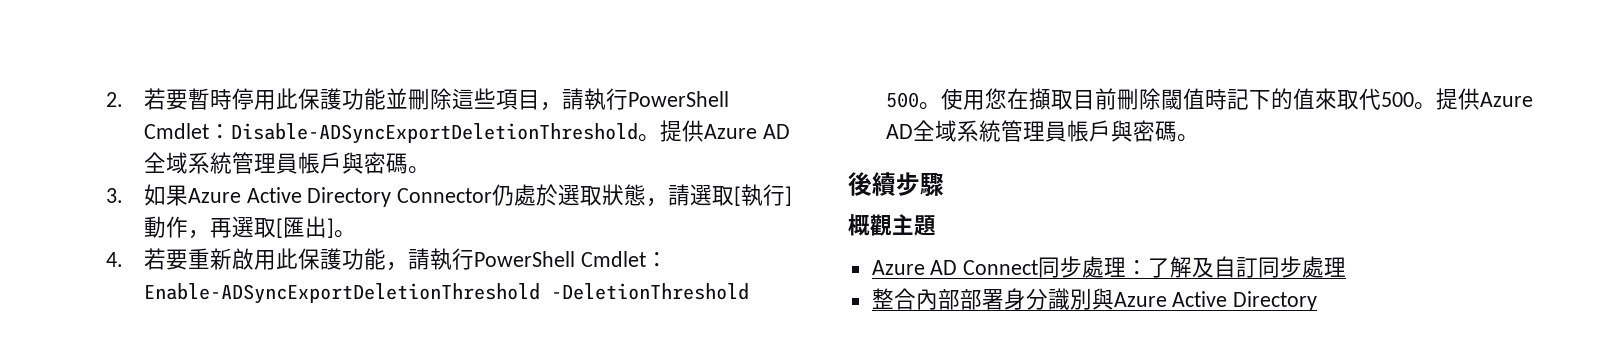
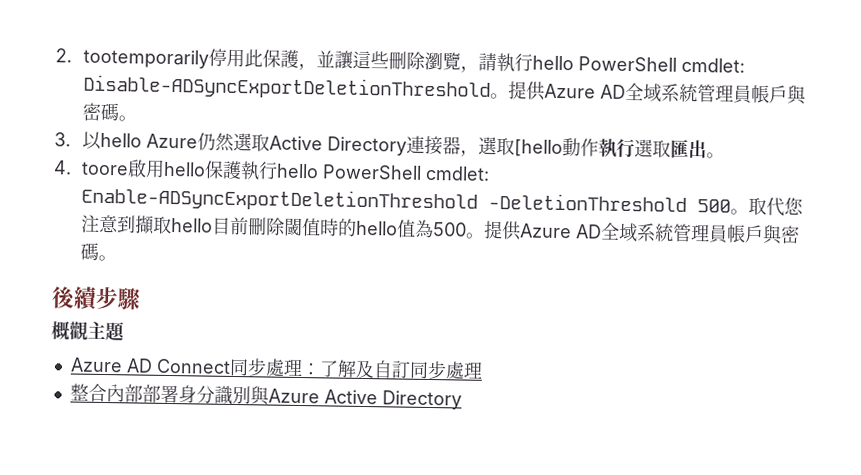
[143,88,232,110] 若要暫時 -> [82,48,209,69] tootemporarily
[341,88,729,111] [143,123,231,139] 功能並刪除這些項目，請執行PowerShell Cmdlet： -> [297,50,745,73] ，並讓這些刪除瀏覽，請執行hello PowerShell cmdlet:
[143,184,793,207] [143,216,356,239] [106,248,668,271] [143,283,749,304] [885,88,1381,110] 如果Azure Active Directory Connector仍處於選取狀態，請選取[執行]動作，再選取[匯出]。 // 4.若要重新啟用此保護功能，請執行PowerShell Cmdlet：Enable-ADSyncExportDeletionThreshold -DeletionThreshold 500。使用您在擷取目前刪除閾值時記下的值來取代 -> [81,131,725,159] [53,159,490,181] [80,186,804,217] [80,214,434,239] 以hello Azure仍然選取Active Directory連接器，選取[hello動作執行選取匯出。 // 4. toore啟用hello保護執行hello PowerShell cmdlet: Enable-ADSyncExportDeletionThreshold -DeletionThreshold 500。取代您注意到擷取hello目前刪除閾值時的hello值為

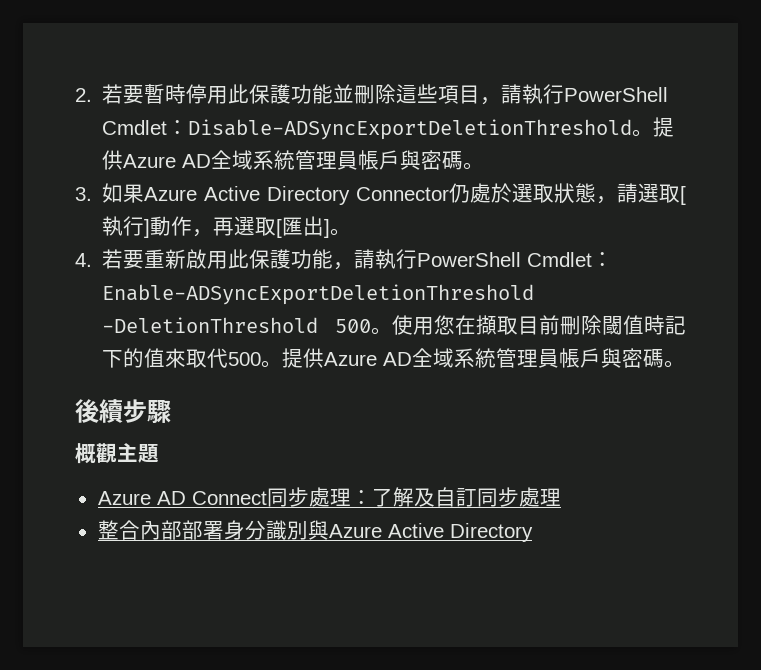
[82,48,209,69] tootemporarily -> [102,84,187,104] 若要暫時
[297,50,745,73] ，並讓這些刪除瀏覽，請執行hello PowerShell cmdlet: -> [291,84,669,105] [102,120,189,135] 功能並刪除這些項目，請執行PowerShell Cmdlet：
[81,131,725,159] [53,159,490,181] [80,186,804,217] [80,214,434,239] 以hello Azure仍然選取Active Directory連接器，選取[hello動作執行選取匯出。 // 4. toore啟用hello保護執行hello PowerShell cmdlet: Enable-ADSyncExportDeletionThreshold -DeletionThreshold 500。取代您注意到擷取hello目前刪除閾值時的hello值為 -> [102,183,686,205] [102,216,352,238] [75,249,614,270] [102,284,535,305] [102,315,686,335] [102,348,229,368] 如果Azure Active Directory Connector仍處於選取狀態，請選取[執行]動作，再選取[匯出]。 // 4.若要重新啟用此保護功能，請執行PowerShell Cmdlet：Enable-ADSyncExportDeletionThreshold -DeletionThreshold 500。使用您在擷取目前刪除閾值時記下的值來取代

